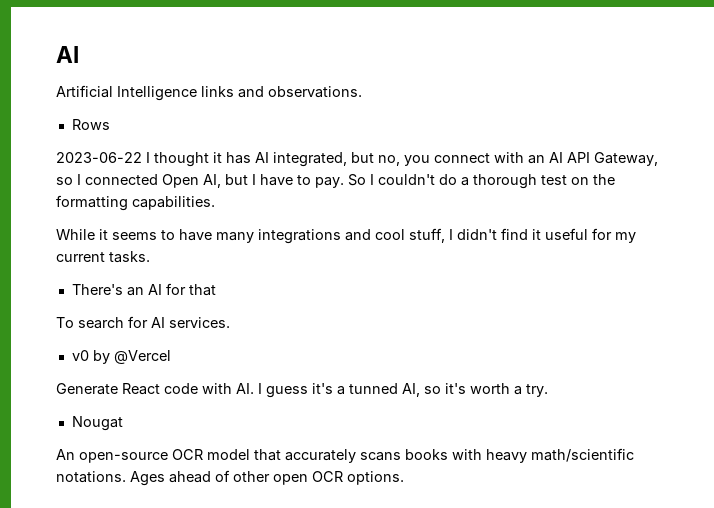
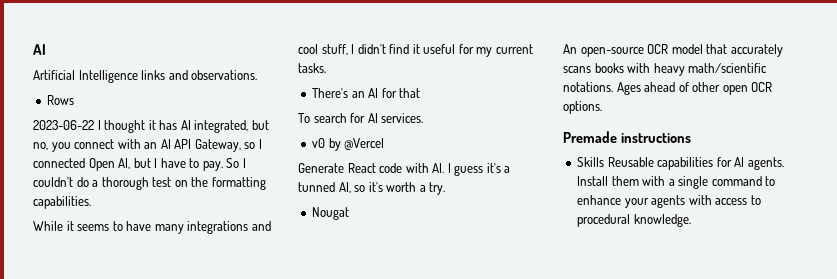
(404, 478) none -> [563,131,691,143] [577,157,784,170] [577,176,776,189] [577,195,761,208] [577,214,691,227] // Premade instructions // Skills Reusable capabilities for AI agents. Install them with a single command to enhance your agents with access to procedural knowledge.

